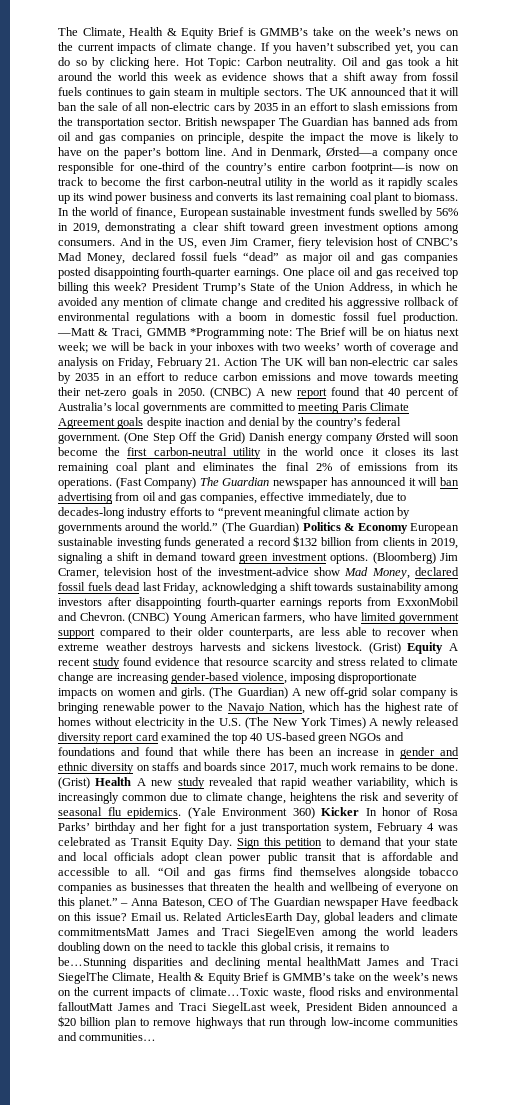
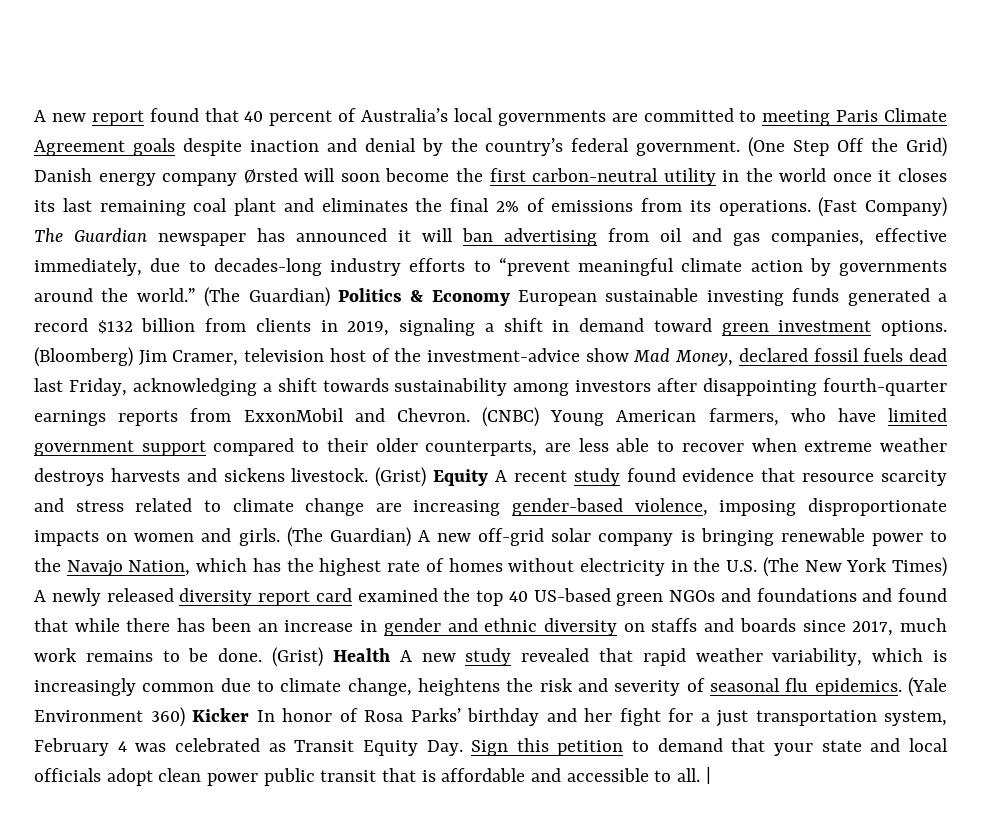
[58,27,460,39] [58,42,459,54] [58,57,459,69] [58,72,459,84] [58,87,459,99] [58,102,459,114] [58,117,458,129] [58,132,458,144] [58,147,458,159] [58,162,460,174] [58,177,459,189] [58,192,458,204] [58,207,459,219] [58,222,459,234] [58,237,458,249] [58,252,458,264] [58,267,458,279] [58,282,459,294] [58,297,459,309] [58,312,458,324] [57,327,460,339] [58,342,459,354] [58,357,458,369] [58,372,460,384] [58,387,251,399] The Climate, Health & Equity Brief is GMMB’s take on the week’s news on the current impacts of climate change. If you haven’t subscribed yet, you can do so by clicking here. Hot Topic: Carbon neutrality. Oil and gas took a hit around the world this week as evidence shows that a shift away from fossil fuels continues to gain steam in multiple sectors. The UK announced that it will ban the sale of all non-electric cars by 2035 in an effort to slash emissions from the transportation sector. British newspaper The Guardian has banned ads from oil and gas companies on principle, despite the impact the move is likely to have on the paper’s bottom line. And in Denmark, Ørsted—a company once responsible for one-third of the country’s entire carbon footprint—is now on track to become the first carbon-neutral utility in the world as it rapidly scales up its wind power business and converts its last remaining coal plant to biomass. In the world of finance, European sustainable investment funds swelled by 56% in 2019, demonstrating a clear shift toward green investment options among consumers. And in the US, even Jim Cramer, fiery television host of CNBC’s Mad Money, declared fossil fuels “dead” as major oil and gas companies posted disappointing fourth-quarter earnings. One place oil and gas received top billing this week? President Trump’s State of the Union Address, in which he avoided any mention of climate change and credited his aggressive rollback of environmental regulations with a boom in domestic fossil fuel production. —Matt & Traci, GMMB *Programming note: The Brief will be on hiatus next week; we will be back in your inboxes with two weeks’ worth of coverage and analysis on Friday, February 21. Action The UK will ban non-electric car sales by 2035 in an effort to reduce carbon emissions and move towards meeting their net-zero goals in 2050. (CNBC) -> (34, 116) none
[158,867,458,879] [58,882,459,894] [58,897,459,909] [58,912,458,924] [58,927,458,939] [58,942,389,954] [58,957,459,969] [58,972,459,984] [58,987,460,999] [58,1002,459,1014] [58,1016,459,1029] [58,1032,157,1041] “Oil and gas firms find themselves alongside tobacco companies as businesses that threaten the health and wellbeing of everyone on this planet.” – Anna Bateson, CEO of The Guardian newspaper Have feedback on this issue? Email us. Related ArticlesEarth Day, global leaders and climate commitmentsMatt James and Traci SiegelEven among the world leaders doubling down on the need to tackle this global crisis, it remains to be…Stunning disparities and declining mental healthMatt James and Traci SiegelThe Climate, Health & Equity Brief is GMMB’s take on the week’s news on the current impacts of climate…Toxic waste, flood risks and environmental falloutMatt James and Traci SiegelLast week, President Biden announced a $20 billion plan to remove highways that run through low-income communities and communities… -> [705,767,711,784] |

